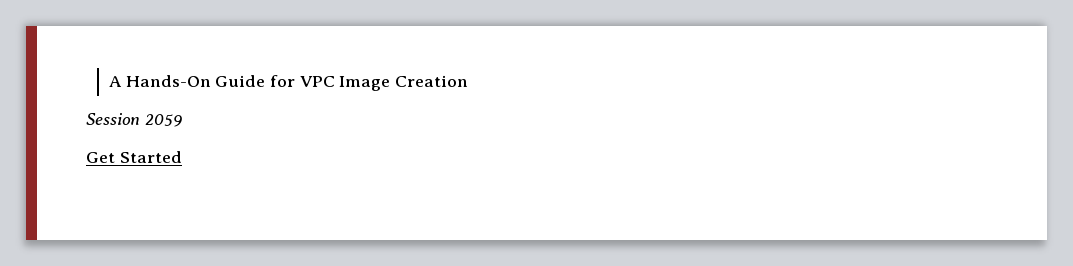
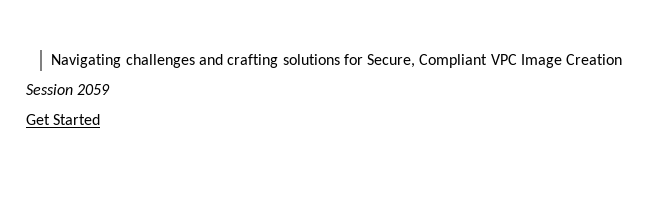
[108,75,295,87] A Hands-On Guide for -> [51,54,488,68] Navigating challenges and crafting solutions for Secure, Compliant

